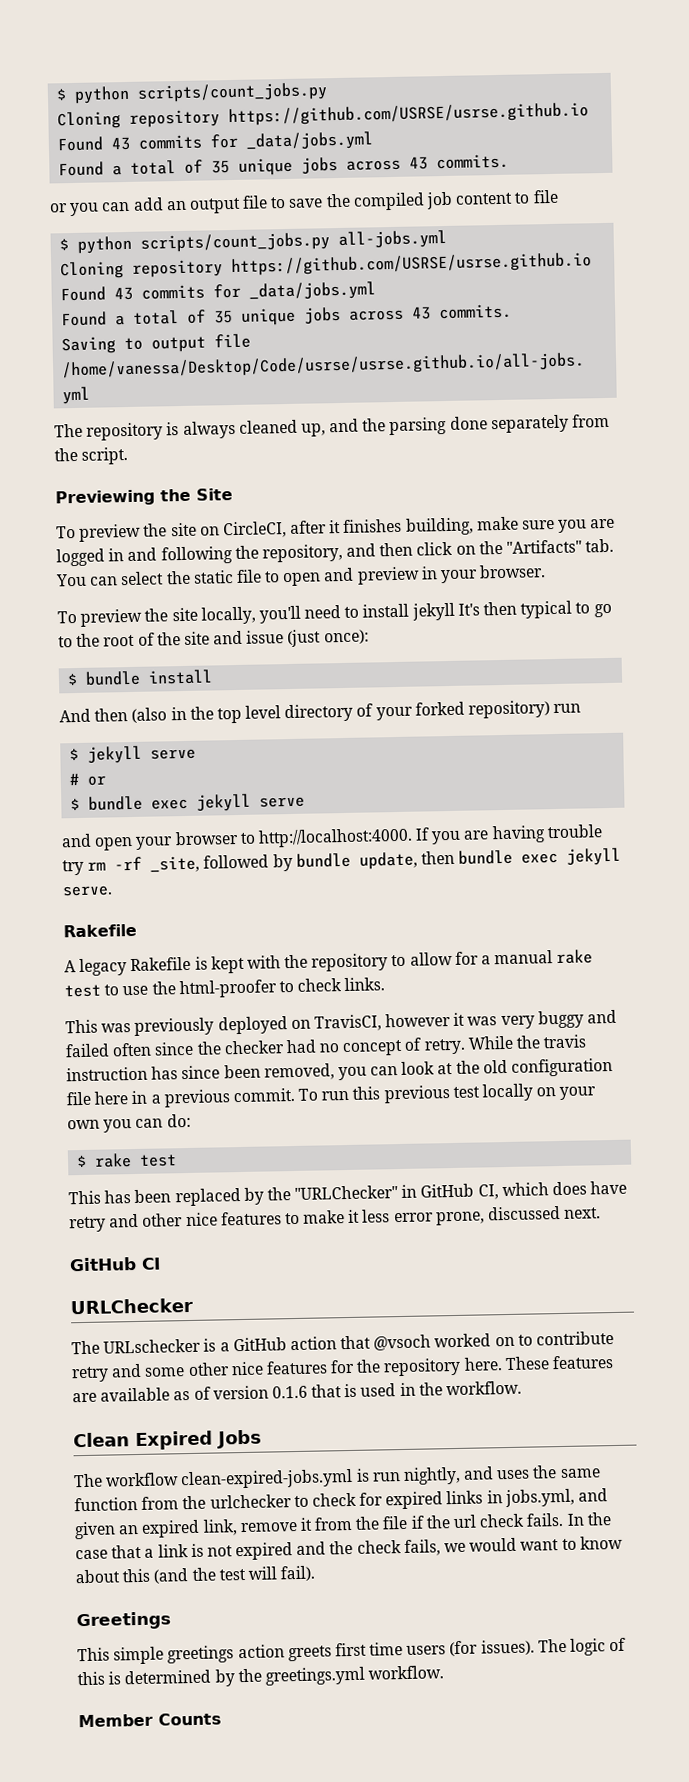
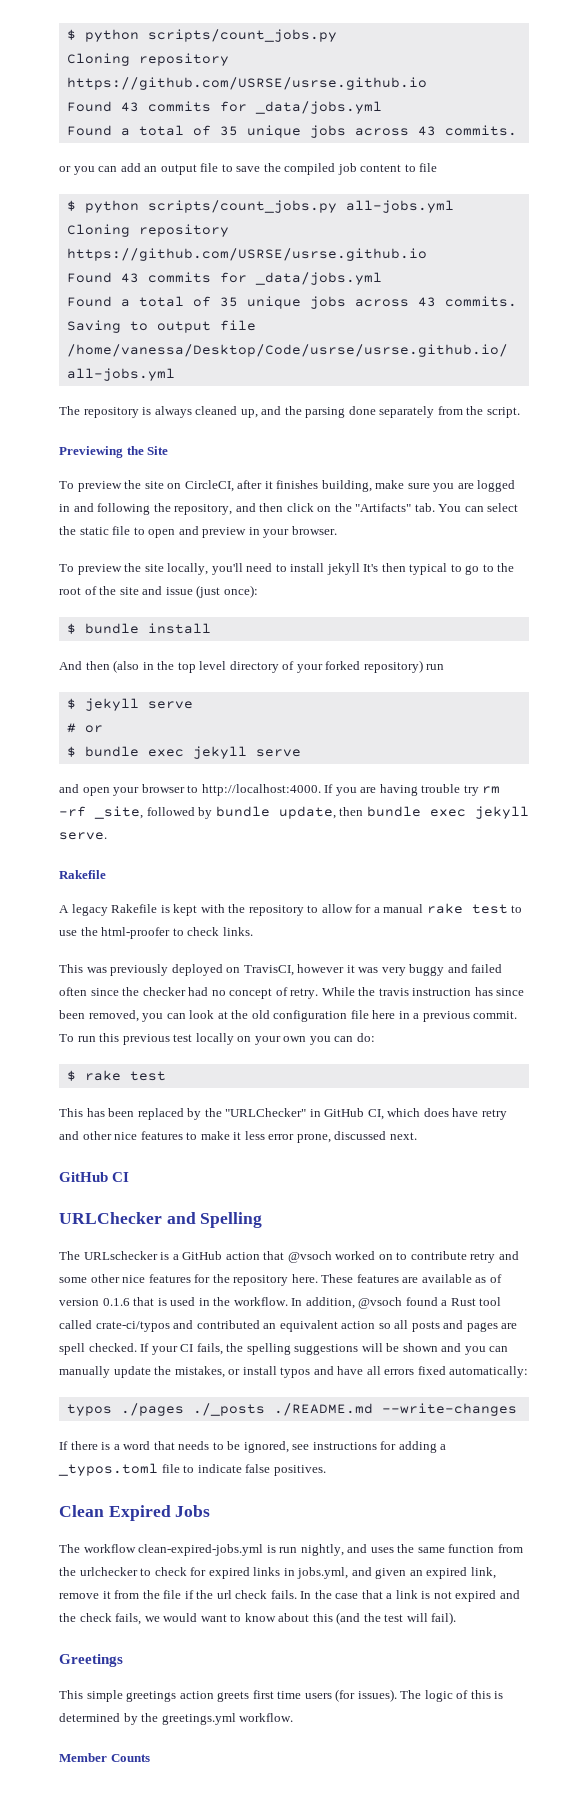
(193, 1306) none -> [166,1212,263,1228] and Spelling
(523, 1388) none -> [291,1297,502,1309] [59,1320,518,1332] [59,1343,509,1355] [59,1366,529,1378] [66,1403,517,1416] [59,1441,447,1453] [58,1463,326,1476] In addition, @vsoch found a Rust tool called crate-ci/typos and contributed an equivalent action so all posts and pages are spell checked. If your CI fails, the spelling suggestions will be shown and you can manually update the mistakes, or install typos and have all errors fixed automatically: // typos ./pages ./_posts ./README.md --write-changes // If there is a word that needs to be ignored, see instructions for adding a _typos.toml file to indicate false positives.

